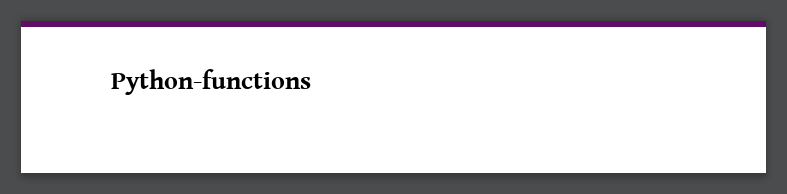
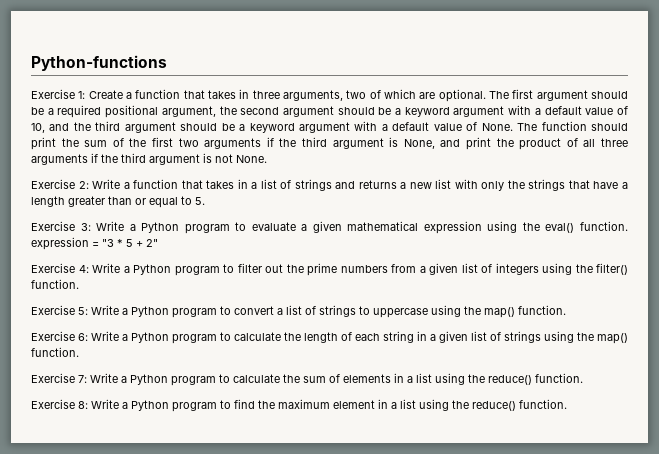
(311, 82) none -> [31,89,628,102] [31,105,628,118] [31,121,629,133] [31,137,629,150] [31,153,267,165] [31,179,629,191] [31,196,205,208] [31,221,629,234] [31,237,158,250] [31,263,628,276] [31,279,79,289] [31,305,566,318] [31,331,628,344] [31,347,79,357] [31,373,583,386] [31,399,567,412] // Exercise 1: Create a function that takes in three arguments, two of which are optional. The first argument should be a required positional argument, the second argument should be a keyword argument with a default value of 10, and the third argument should be a keyword argument with a default value of None. The function should print the sum of the first two arguments if the third argument is None, and print the product of all three arguments if the third argument is not None. // Exercise 2: Write a function that takes in a list of strings and returns a new list with only the strings that have a length greater than or equal to 5. // Exercise 3: Write a Python program to evaluate a given mathematical expression using the eval() function. expression = "3 * 5 + 2" // Exercise 4: Write a Python program to filter out the prime numbers from a given list of integers using the filter() function. // Exercise 5: Write a Python program to convert a list of strings to uppercase using the map() function. // Exercise 6: Write a Python program to calculate the length of each string in a given list of strings using the map() function. // Exercise 7: Write a Python program to calculate the sum of elements in a list using the reduce() function. // Exercise 8: Write a Python program to find the maximum element in a list using the reduce() function.

